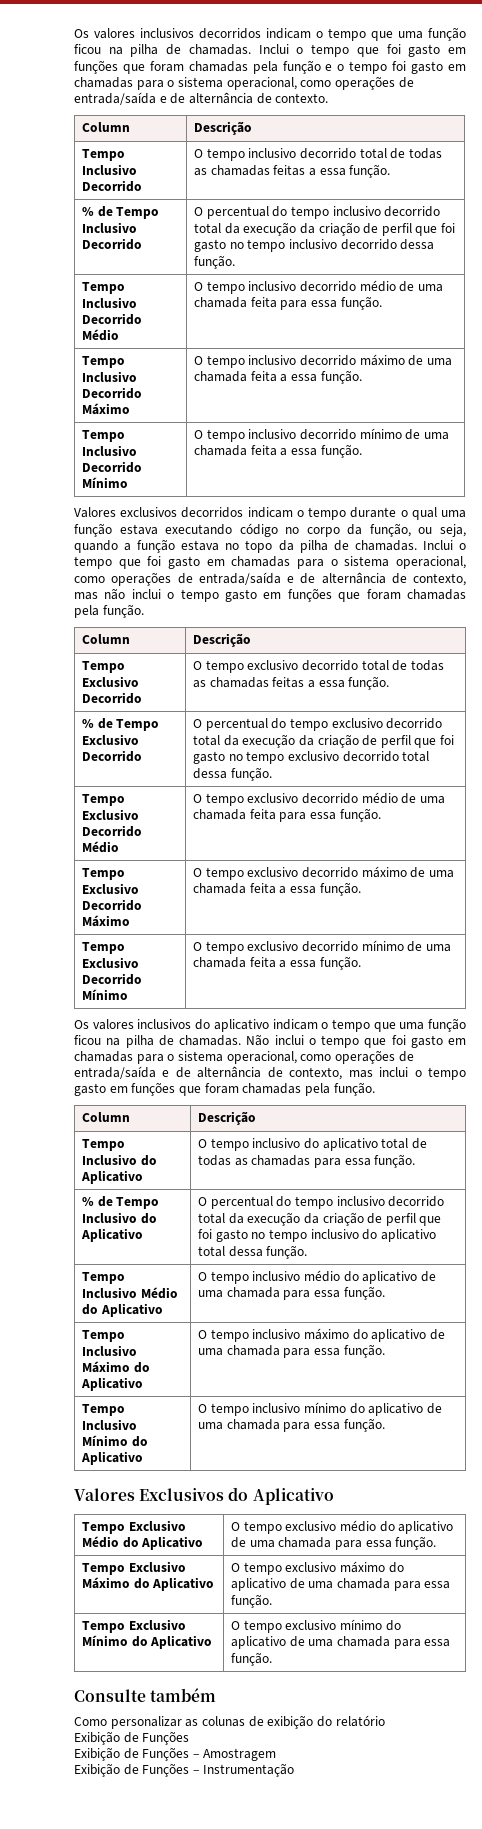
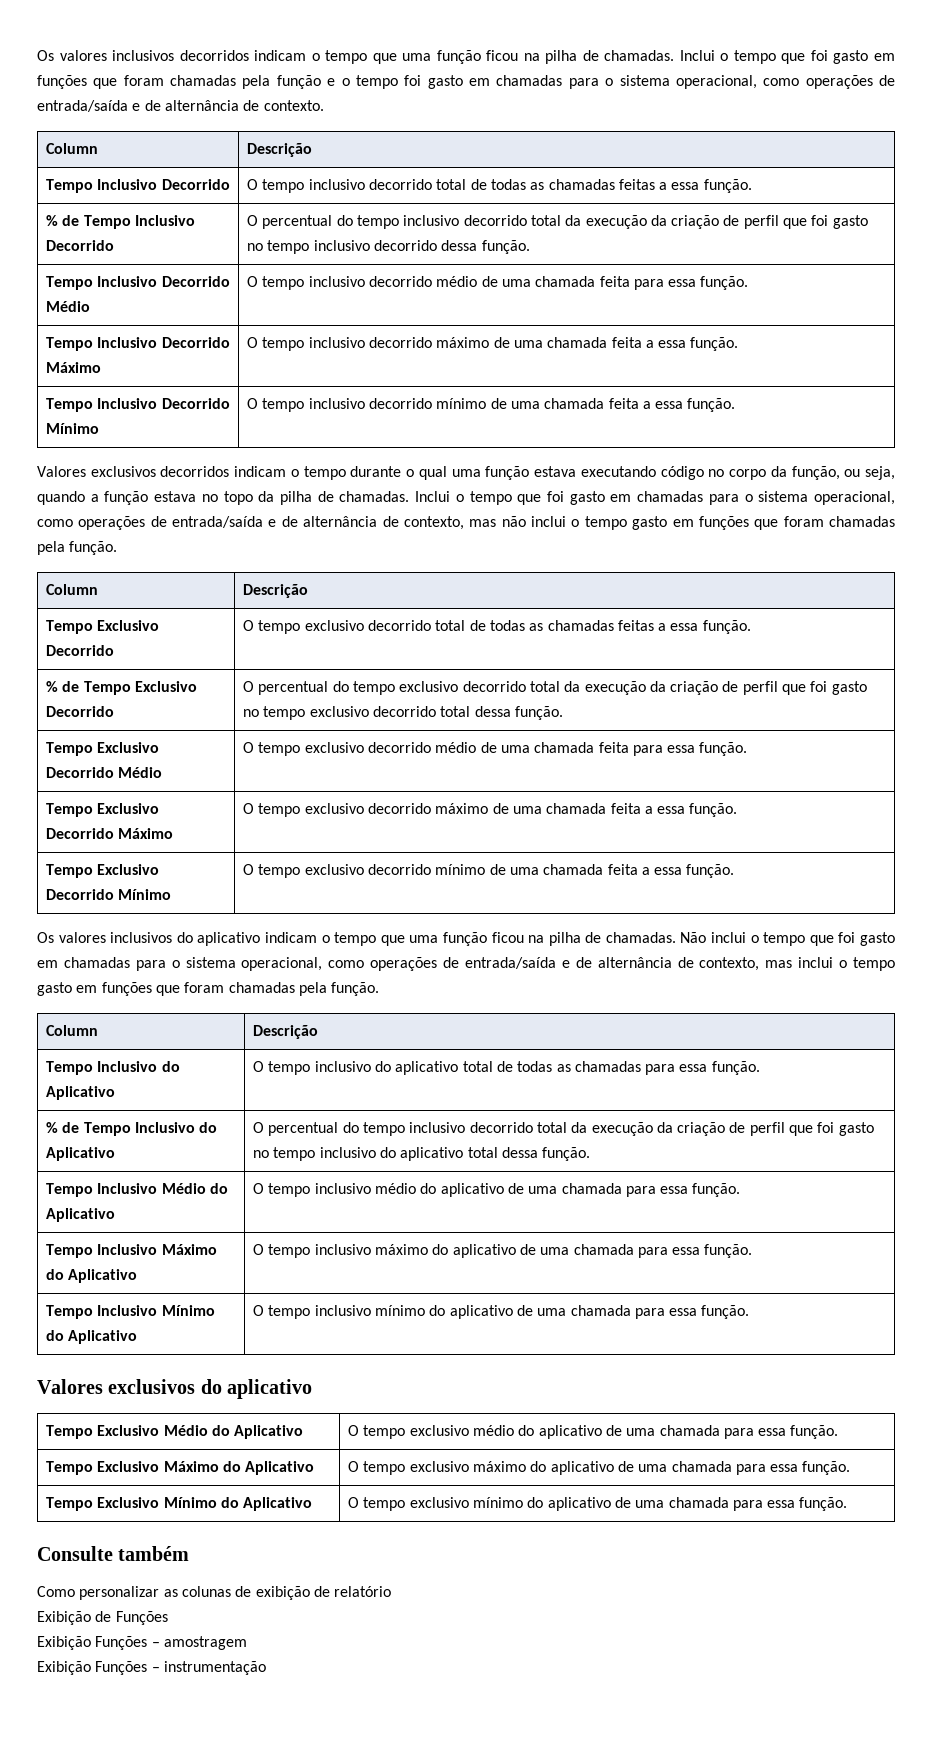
[139,1487,334,1505] Exclusivos do Aplicativo -> [108,1379,313,1399] exclusivos do aplicativo
[316,1716,332,1727] do -> [313,1586,330,1597] de
[123,1747,276,1761] [74,1763,294,1777] de Funções – Amostragem // Exibição de Funções – Instrumentação -> [95,1636,247,1650] [37,1661,266,1675] Funções – amostragem // Exibição Funções – instrumentação

